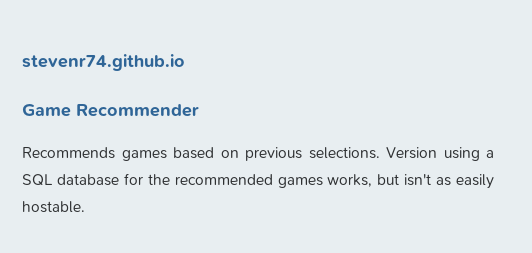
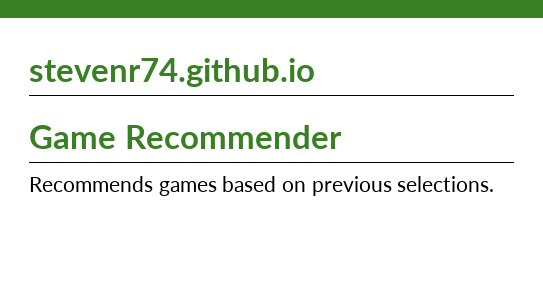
[386,147,494,161] [22,173,494,189] [22,201,85,213] Version using a SQL database for the recommended games works, but isn't as easily hostable. -> (495, 184) none

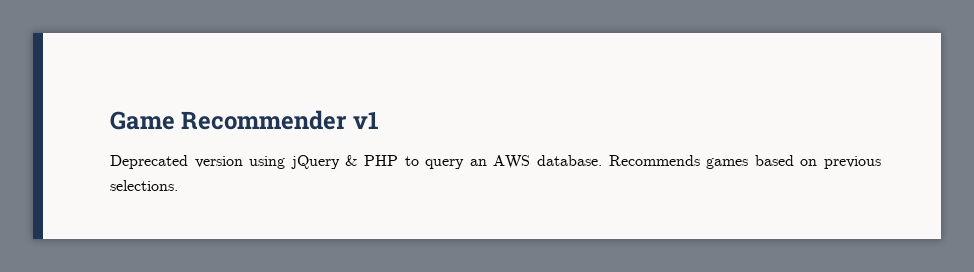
[29,58,315,87] stevenr74.github.io // -> (110, 120) none
(342, 137) // -> [352,111,379,129] [110,155,603,169] v1 // Deprecated version using jQuery & PHP to query an AWS database.

